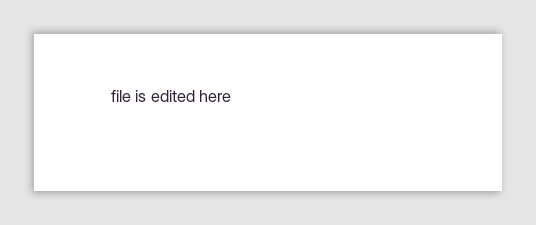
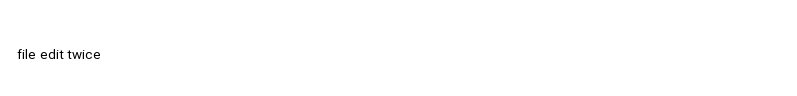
[135,90,232,102] is edited here -> [39,49,102,59] edit twice

